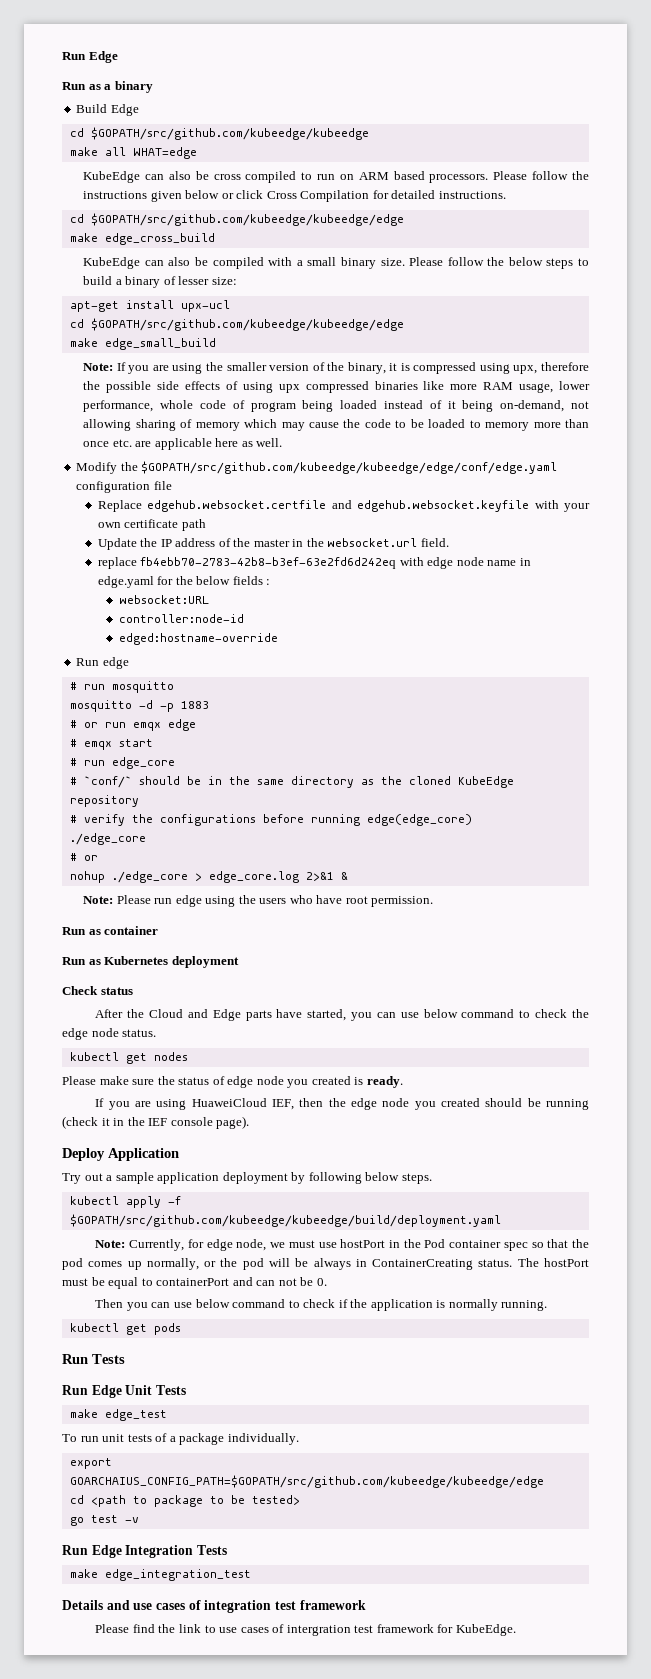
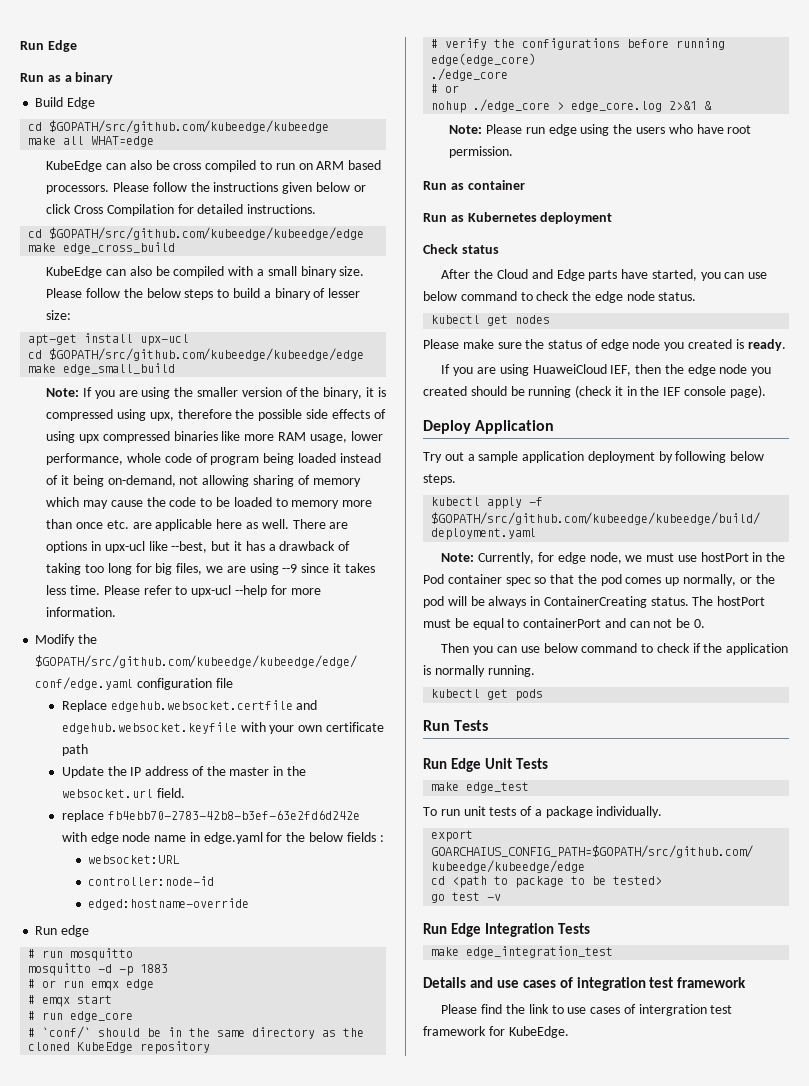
(283, 442) none -> [292,519,349,529] [46,541,351,553] [46,563,375,575] [46,585,321,597] [46,607,117,617] There are options in upx-ucl like --best, but it has a drawback of taking too long for big files, we are using --9 since it takes less time. Please refer to upx-ucl --help for more information.
[140,557,397,569] fb4ebb70-2783-42b8-b3ef-63e2fd6d242eq -> [107,810,360,820] fb4ebb70-2783-42b8-b3ef-63e2fd6d242e

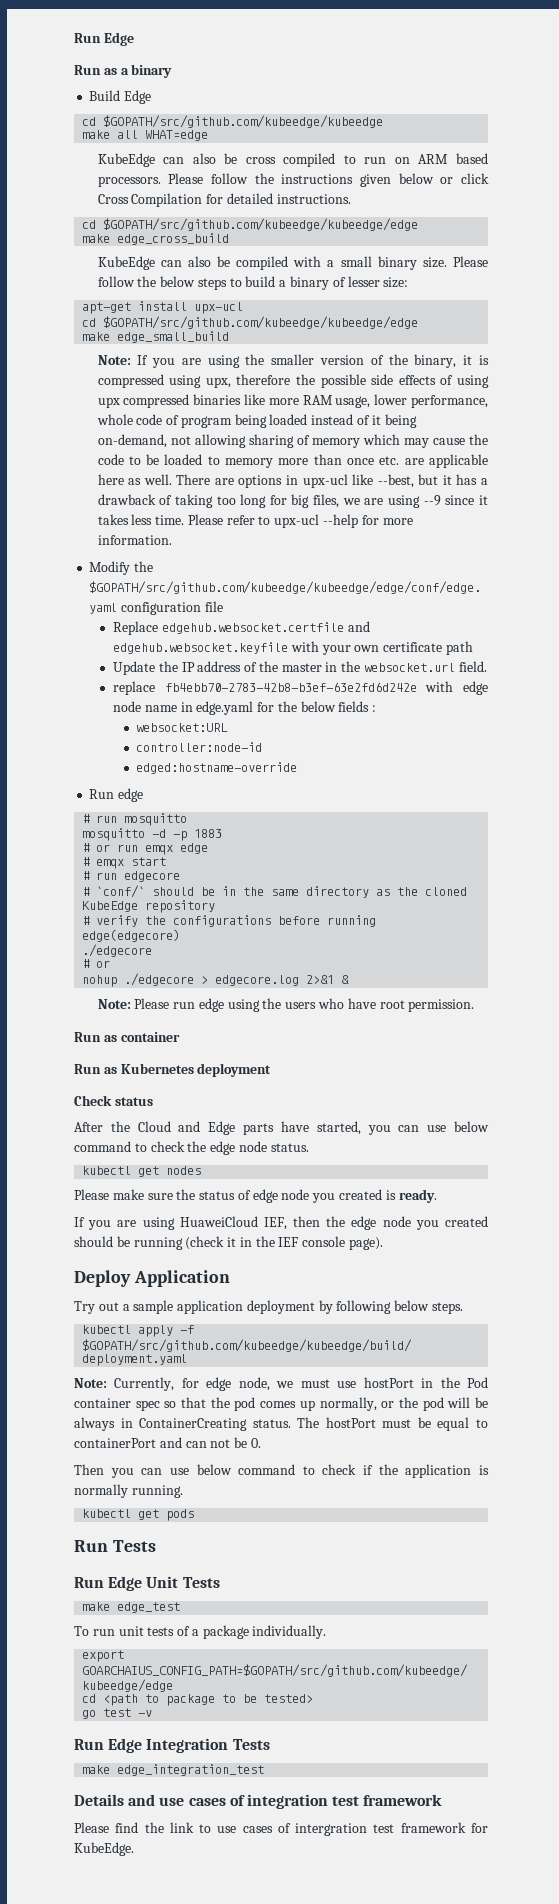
[70,1011,134,1022] edge_core -> [124,871,181,882] edgecore
[431,53,537,66] [431,68,509,81] edge(edge_core) // ./edge_core -> [82,929,181,942] [82,944,153,957] edge(edgecore) // ./edgecore
[473,99,663,112] ./edge_core > edge_core.log -> [124,973,300,986] ./edgecore > edgecore.log

